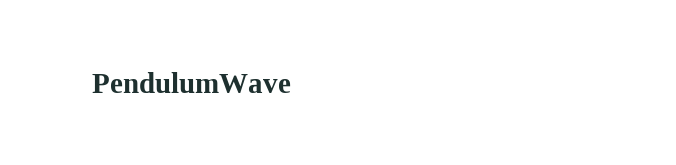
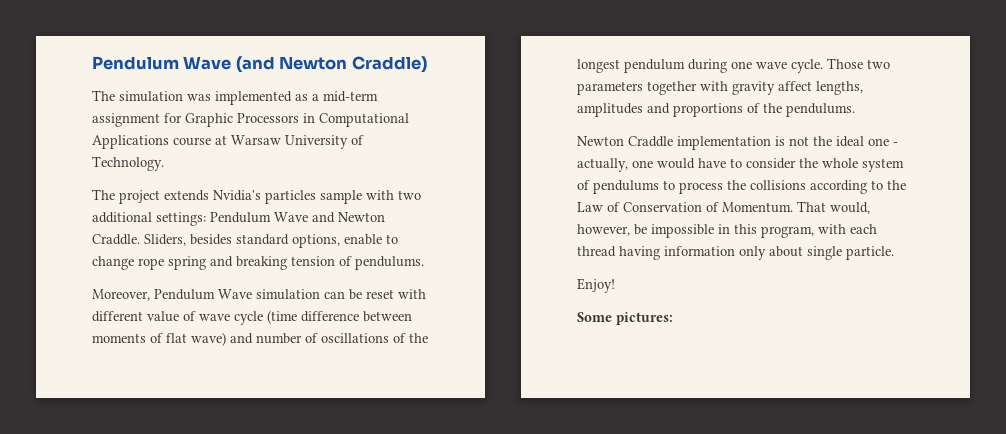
[92,72,291,93] PendulumWave -> [92,56,427,73] [92,90,378,105] [92,113,409,127] [92,135,364,149] [92,156,164,171] [92,189,421,204] [92,212,385,226] [92,234,398,248] [92,256,424,270] [92,289,426,301] [92,310,412,325] [92,332,428,346] [577,58,890,73] [577,81,863,95] [577,103,855,117] [577,136,898,150] [577,158,904,172] [577,180,906,194] [577,201,870,214] [577,224,877,238] [577,246,894,260] [577,278,615,293] [577,312,673,325] Pendulum Wave (and Newton Craddle) // The simulation was implemented as a mid-term assignment for Graphic Processors in Computational Applications course at Warsaw University of Technology. // The project extends Nvidia's particles sample with two additional settings: Pendulum Wave and Newton Craddle. Sliders, besides standard options, enable to change rope spring and breaking tension of pendulums. // Moreover, Pendulum Wave simulation can be reset with different value of wave cycle (time difference between moments of flat wave) and number of oscillations of the longest pendulum during one wave cycle. Those two parameters together with gravity affect lengths, amplitudes and proportions of the pendulums. // Newton Craddle implementation is not the ideal one - actually, one would have to consider the whole system of pendulums to process the collisions according to the Law of Conservation of Momentum. That would, however, be impossible in this program, with each thread having information only about single particle. // Enjoy! // Some pictures:

